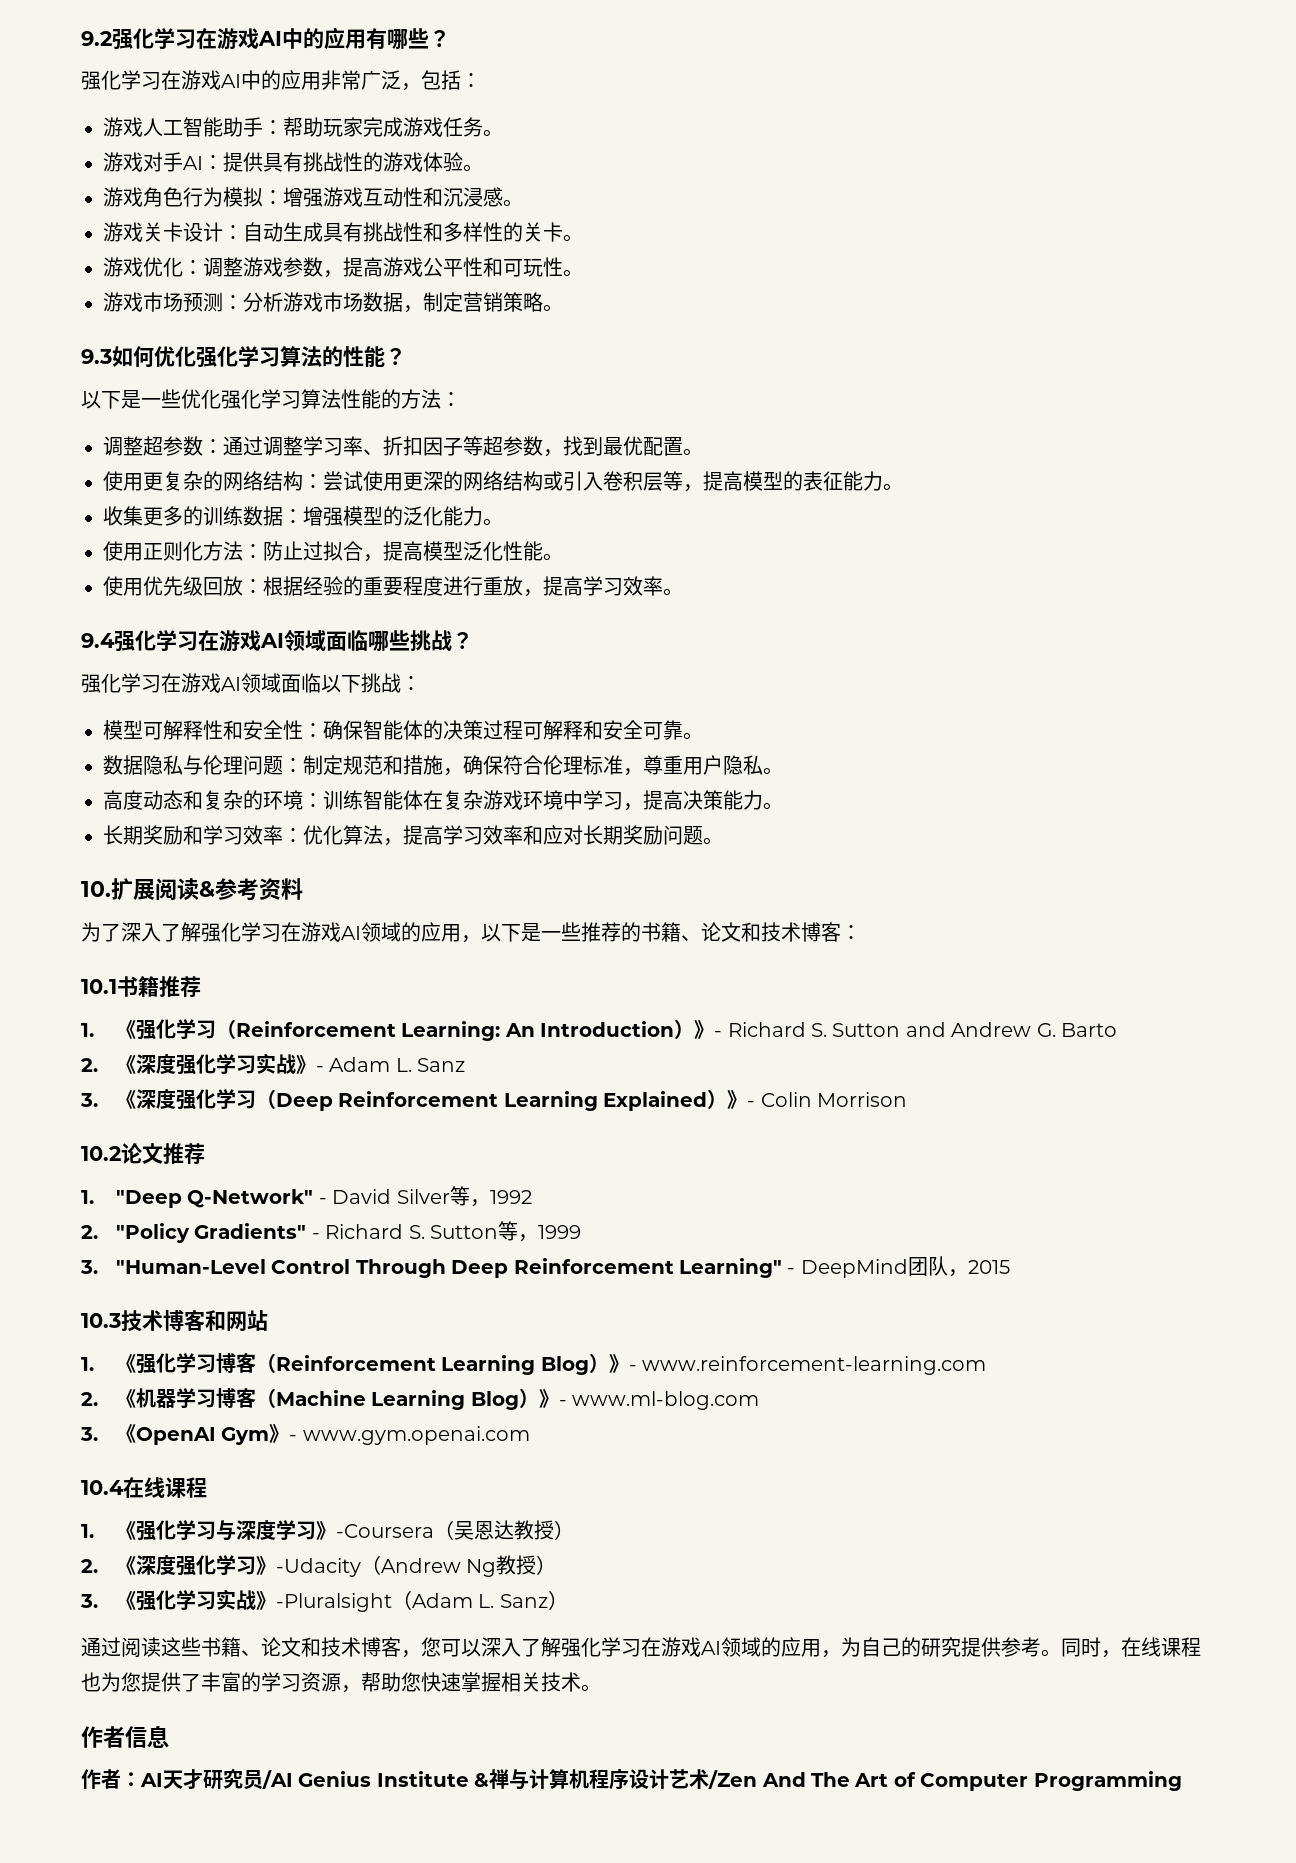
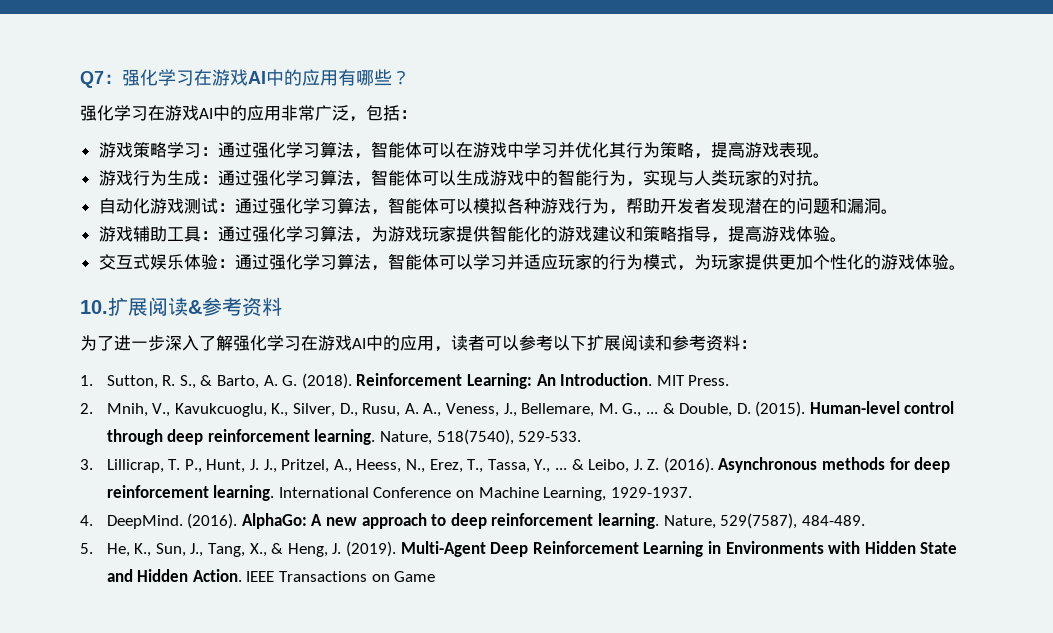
[81,31,112,46] 9.2 -> [80,71,122,88] Q7：
[143,117,503,137] [103,152,483,172] [103,187,523,207] [103,222,583,242] [103,257,583,278] [103,292,563,313] [81,346,406,368] [81,389,461,409] [103,436,703,457] [103,471,903,492] [103,506,503,526] [103,541,563,562] [103,576,683,597] [81,630,473,652] [81,673,421,693] [103,720,703,740] [103,755,783,776] [103,790,783,811] [103,825,703,846] 人工智能助手：帮助玩家完成游戏任务。 // 游戏对手AI：提供具有挑战性的游戏体验。 // 游戏角色行为模拟：增强游戏互动性和沉浸感。 // 游戏关卡设计：自动生成具有挑战性和多样性的关卡。 // 游戏优化：调整游戏参数，提高游戏公平性和可玩性。 // 游戏市场预测：分析游戏市场数据，制定营销策略。 // 9.3如何优化强化学习算法的性能？ // 以下是一些优化强化学习算法性能的方法： // 调整超参数：通过调整学习率、折扣因子等超参数，找到最优配置。 // 使用更复杂的网络结构：尝试使用更深的网络结构或引入卷积层等，提高模型的表征能力。 // 收集更多的训练数据：增强模型的泛化能力。 // 使用正则化方法：防止过拟合，提高模型泛化性能。 // 使用优先级回放：根据经验的重要程度进行重放，提高学习效率。 // 9.4强化学习在游戏AI领域面临哪些挑战？ // 强化学习在游戏AI领域面临以下挑战： // 模型可解释性和安全性：确保智能体的决策过程可解释和安全可靠。 // 数据隐私与伦理问题：制定规范和措施，确保符合伦理标准，尊重用户隐私。 // 高度动态和复杂的环境：训练智能体在复杂游戏环境中学习，提高决策能力。 // 长期奖励和学习效率：优化算法，提高学习效率和应对长期奖励问题 -> [132,141,830,159] [98,169,830,187] [98,197,898,215] [98,225,847,243] [98,253,949,271] 策略学习：通过强化学习算法，智能体可以在游戏中学习并优化其行为策略，提高游戏表现。 // 游戏行为生成：通过强化学习算法，智能体可以生成游戏中的智能行为，实现与人类玩家的对抗。 // 自动化游戏测试：通过强化学习算法，智能体可以模拟各种游戏行为，帮助开发者发现潜在的问题和漏洞。 // 游戏辅助工具：通过强化学习算法，为游戏玩家提供智能化的游戏建议和策略指导，提高游戏体验。 // 交互式娱乐体验：通过强化学习算法，智能体可以学习并适应玩家的行为模式，为玩家提供更加个性化的游戏体验
[121,922,861,943] [81,976,201,998] [81,1019,1118,1041] [81,1053,466,1075] [80,1089,908,1111] [81,1143,205,1165] [81,1186,532,1208] [81,1221,582,1243] [80,1256,1010,1278] [81,1310,268,1332] [81,1353,987,1375] [81,1388,760,1410] [80,1424,530,1445] [81,1477,207,1498] [81,1520,575,1541] [81,1555,557,1577] [80,1589,568,1612] [81,1637,1201,1658] [81,1672,601,1693] [81,1725,169,1748] [81,1769,1182,1791] 深入了解强化学习在游戏AI领域的应用，以下是一些推荐的书籍、论文和技术博客： // 10.1书籍推荐 // 1.《强化学习（Reinforcement Learning: An Introduction）》- Richard S. Sutton and Andrew G. Barto // 2.《深度强化学习实战》- Adam L. Sanz // 3.《深度强化学习（Deep Reinforcement Learning Explained）》- Colin Morrison // 10.2论文推荐 // 1. "Deep Q-Network" - David Silver等，1992 // 2. "Policy Gradients" - Richard S. Sutton等，1999 // 3. "Human-Level Control Through Deep Reinforcement Learning" - DeepMind团队，2015 // 10.3技术博客和网站 // 1.《强化学习博客（Reinforcement Learning Blog）》- www.reinforcement-learning.com // 2.《机器学习博客（Machine Learning Blog）》- www.ml-blog.com // 3.《OpenAI Gym》- www.gym.openai.com // 10.4在线课程 // 1.《强化学习与深度学习》-Coursera（吴恩达教授） // 2.《深度强化学习》-Udacity（Andrew Ng教授） // 3.《强化学习实战》-Pluralsight（Adam L. Sanz） // 通过阅读这些书籍、论文和技术博客，您可以深入了解强化学习在游戏AI领域的应用，为自己的研究提供参考。同时，在线课程也为您提供了丰富的学习资源，帮助您快速掌握相关技术。 // 作者信息 // 作者：AI天才研究员/AI Genius Institute &禅与计算机程序设计艺术/Zen And The Art of Computer Programming -> [114,335,757,352] [80,373,730,389] [80,401,955,417] [106,429,582,445] [80,457,951,473] [106,485,692,501] [80,513,865,529] [80,541,958,557] [106,569,436,582] 进一步深入了解强化学习在游戏AI中的应用，读者可以参考以下扩展阅读和参考资料： // 1. Sutton, R. S., & Barto, A. G. (2018). Reinforcement Learning: An Introduction. MIT Press. // 2. Mnih, V., Kavukcuoglu, K., Silver, D., Rusu, A. A., Veness, J., Bellemare, M. G., ... & Double, D. (2015). Human-level control through deep reinforcement learning. Nature, 518(7540), 529-533. // 3. Lillicrap, T. P., Hunt, J. J., Pritzel, A., Heess, N., Erez, T., Tassa, Y., ... & Leibo, J. Z. (2016). Asynchronous methods for deep reinforcement learning. International Conference on Machine Learning, 1929-1937. // 4. DeepMind. (2016). AlphaGo: A new approach to deep reinforcement learning. Nature, 529(7587), 484-489. // 5. He, K., Sun, J., Tang, X., & Heng, J. (2019). Multi-Agent Deep Reinforcement Learning in Environments with Hidden State and Hidden Action. IEEE Transactions on Game

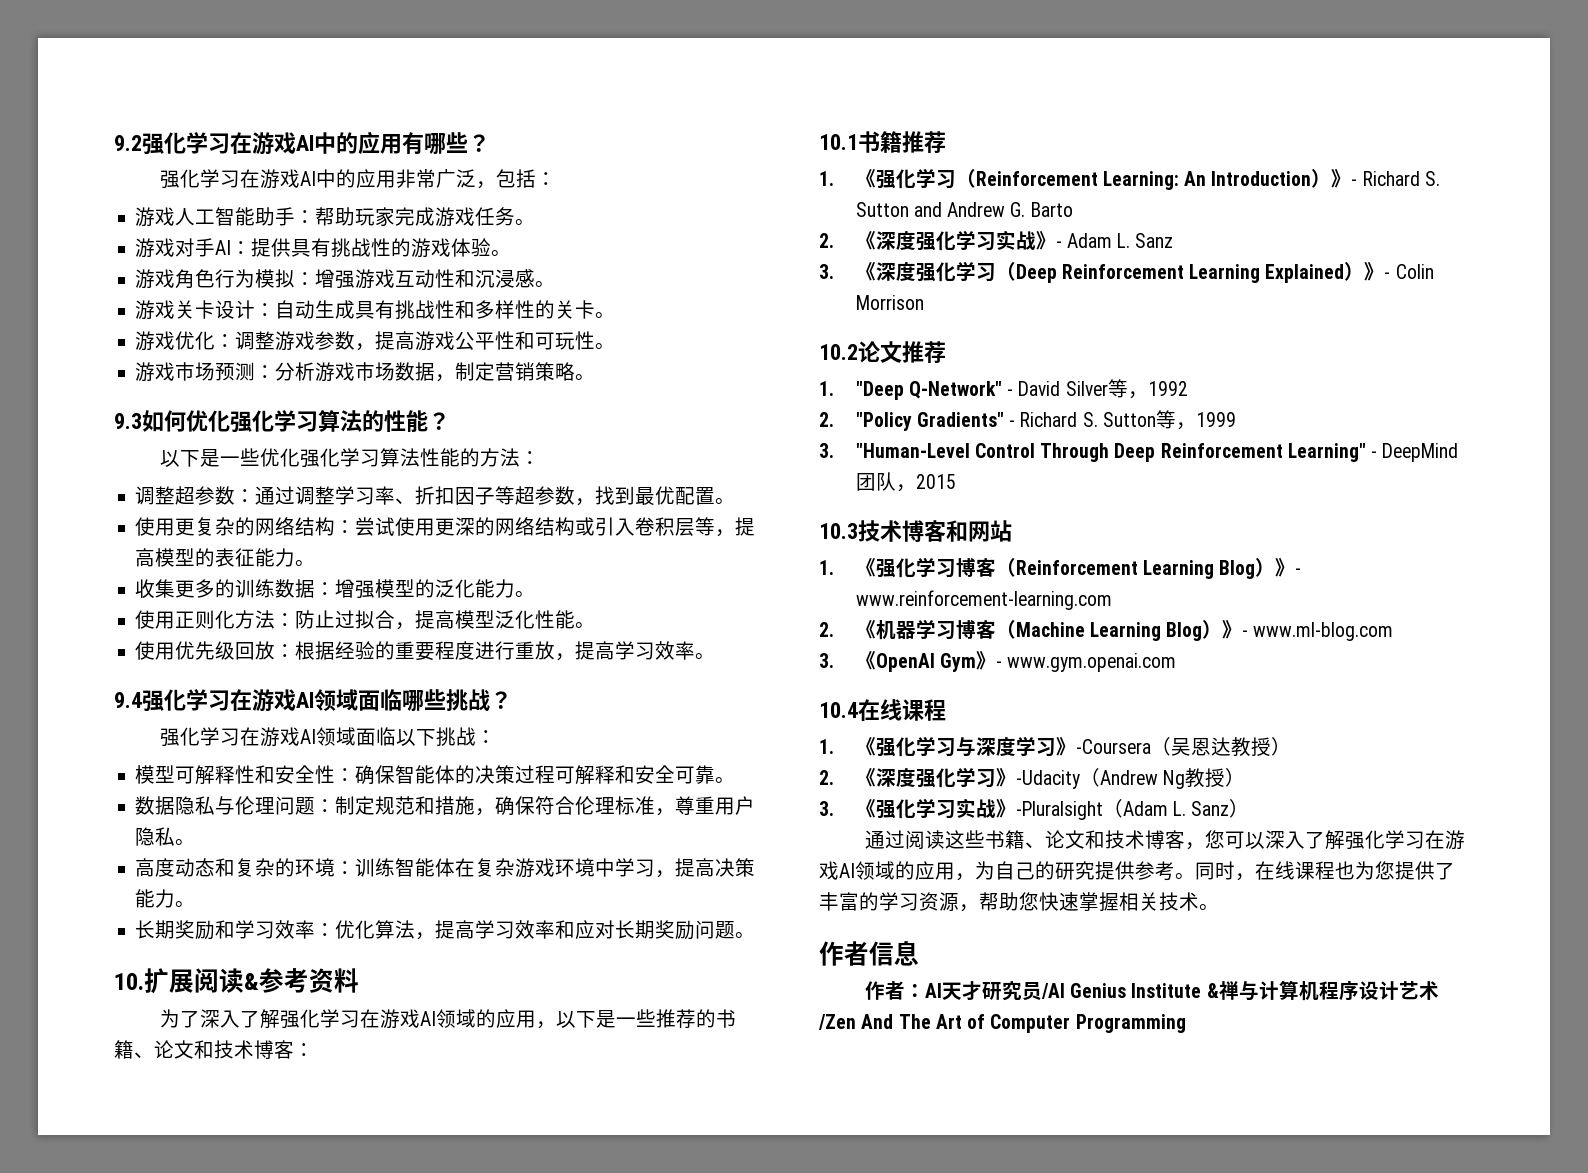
[80,71,122,88] Q7： -> [114,135,142,151] 9.2
[132,141,830,159] [98,169,830,187] [98,197,898,215] [98,225,847,243] [98,253,949,271] 策略学习：通过强化学习算法，智能体可以在游戏中学习并优化其行为策略，提高游戏表现。 // 游戏行为生成：通过强化学习算法，智能体可以生成游戏中的智能行为，实现与人类玩家的对抗。 // 自动化游戏测试：通过强化学习算法，智能体可以模拟各种游戏行为，帮助开发者发现潜在的问题和漏洞。 // 游戏辅助工具：通过强化学习算法，为游戏玩家提供智能化的游戏建议和策略指导，提高游戏体验。 // 交互式娱乐体验：通过强化学习算法，智能体可以学习并适应玩家的行为模式，为玩家提供更加个性化的游戏体验 -> [175,207,536,227] [135,238,512,258] [135,269,556,289] [135,300,616,320] [135,331,616,351] [135,362,596,382] [114,410,450,433] [159,448,540,468] [135,486,736,506] [135,517,756,537] [135,548,316,567] [135,579,536,599] [135,610,596,630] [135,641,716,661] [114,689,512,712] [159,727,496,747] [135,765,736,785] [135,796,756,816] [135,827,196,846] [135,858,756,878] [135,889,196,908] [135,920,736,940] 人工智能助手：帮助玩家完成游戏任务。 // 游戏对手AI：提供具有挑战性的游戏体验。 // 游戏角色行为模拟：增强游戏互动性和沉浸感。 // 游戏关卡设计：自动生成具有挑战性和多样性的关卡。 // 游戏优化：调整游戏参数，提高游戏公平性和可玩性。 // 游戏市场预测：分析游戏市场数据，制定营销策略。 // 9.3如何优化强化学习算法的性能？ // 以下是一些优化强化学习算法性能的方法： // 调整超参数：通过调整学习率、折扣因子等超参数，找到最优配置。 // 使用更复杂的网络结构：尝试使用更深的网络结构或引入卷积层等，提高模型的表征能力。 // 收集更多的训练数据：增强模型的泛化能力。 // 使用正则化方法：防止过拟合，提高模型泛化性能。 // 使用优先级回放：根据经验的重要程度进行重放，提高学习效率。 // 9.4强化学习在游戏AI领域面临哪些挑战？ // 强化学习在游戏AI领域面临以下挑战： // 模型可解释性和安全性：确保智能体的决策过程可解释和安全可靠。 // 数据隐私与伦理问题：制定规范和措施，确保符合伦理标准，尊重用户隐私。 // 高度动态和复杂的环境：训练智能体在复杂游戏环境中学习，提高决策能力。 // 长期奖励和学习效率：优化算法，提高学习效率和应对长期奖励问题
[114,335,757,352] [80,373,730,389] [80,401,955,417] [106,429,582,445] [80,457,951,473] [106,485,692,501] [80,513,865,529] [80,541,958,557] [106,569,436,582] 进一步深入了解强化学习在游戏AI中的应用，读者可以参考以下扩展阅读和参考资料： // 1. Sutton, R. S., & Barto, A. G. (2018). Reinforcement Learning: An Introduction. MIT Press. // 2. Mnih, V., Kavukcuoglu, K., Silver, D., Rusu, A. A., Veness, J., Bellemare, M. G., ... & Double, D. (2015). Human-level control through deep reinforcement learning. Nature, 518(7540), 529-533. // 3. Lillicrap, T. P., Hunt, J. J., Pritzel, A., Heess, N., Erez, T., Tassa, Y., ... & Leibo, J. Z. (2016). Asynchronous methods for deep reinforcement learning. International Conference on Machine Learning, 1929-1937. // 4. DeepMind. (2016). AlphaGo: A new approach to deep reinforcement learning. Nature, 529(7587), 484-489. // 5. He, K., Sun, J., Tang, X., & Heng, J. (2019). Multi-Agent Deep Reinforcement Learning in Environments with Hidden State and Hidden Action. IEEE Transactions on Game -> [199,1009,736,1029] [114,1040,314,1059] [819,131,946,154] [819,168,1440,190] [855,202,1073,217] [819,230,1174,251] [819,261,1434,283] [855,295,924,310] [819,341,946,364] [819,379,1188,400] [819,410,1236,431] [819,443,1459,462] [855,472,956,492] [819,520,1012,542] [819,557,1302,579] [855,590,1112,610] [819,619,1394,641] [819,651,1177,672] [819,699,946,721] [819,736,1291,757] [819,767,1245,789] [819,798,1250,820] [864,830,1465,850] [819,861,1455,881] [819,892,1219,912] [819,940,919,966] [864,980,1439,1001] [818,1014,1186,1033] 深入了解强化学习在游戏AI领域的应用，以下是一些推荐的书籍、论文和技术博客： // 10.1书籍推荐 // 1.《强化学习（Reinforcement Learning: An Introduction）》- Richard S. Sutton and Andrew G. Barto // 2.《深度强化学习实战》- Adam L. Sanz // 3.《深度强化学习（Deep Reinforcement Learning Explained）》- Colin Morrison // 10.2论文推荐 // 1. "Deep Q-Network" - David Silver等，1992 // 2. "Policy Gradients" - Richard S. Sutton等，1999 // 3. "Human-Level Control Through Deep Reinforcement Learning" - DeepMind团队，2015 // 10.3技术博客和网站 // 1.《强化学习博客（Reinforcement Learning Blog）》- www.reinforcement-learning.com // 2.《机器学习博客（Machine Learning Blog）》- www.ml-blog.com // 3.《OpenAI Gym》- www.gym.openai.com // 10.4在线课程 // 1.《强化学习与深度学习》-Coursera（吴恩达教授） // 2.《深度强化学习》-Udacity（Andrew Ng教授） // 3.《强化学习实战》-Pluralsight（Adam L. Sanz） // 通过阅读这些书籍、论文和技术博客，您可以深入了解强化学习在游戏AI领域的应用，为自己的研究提供参考。同时，在线课程也为您提供了丰富的学习资源，帮助您快速掌握相关技术。 // 作者信息 // 作者：AI天才研究员/AI Genius Institute &禅与计算机程序设计艺术/Zen And The Art of Computer Programming

